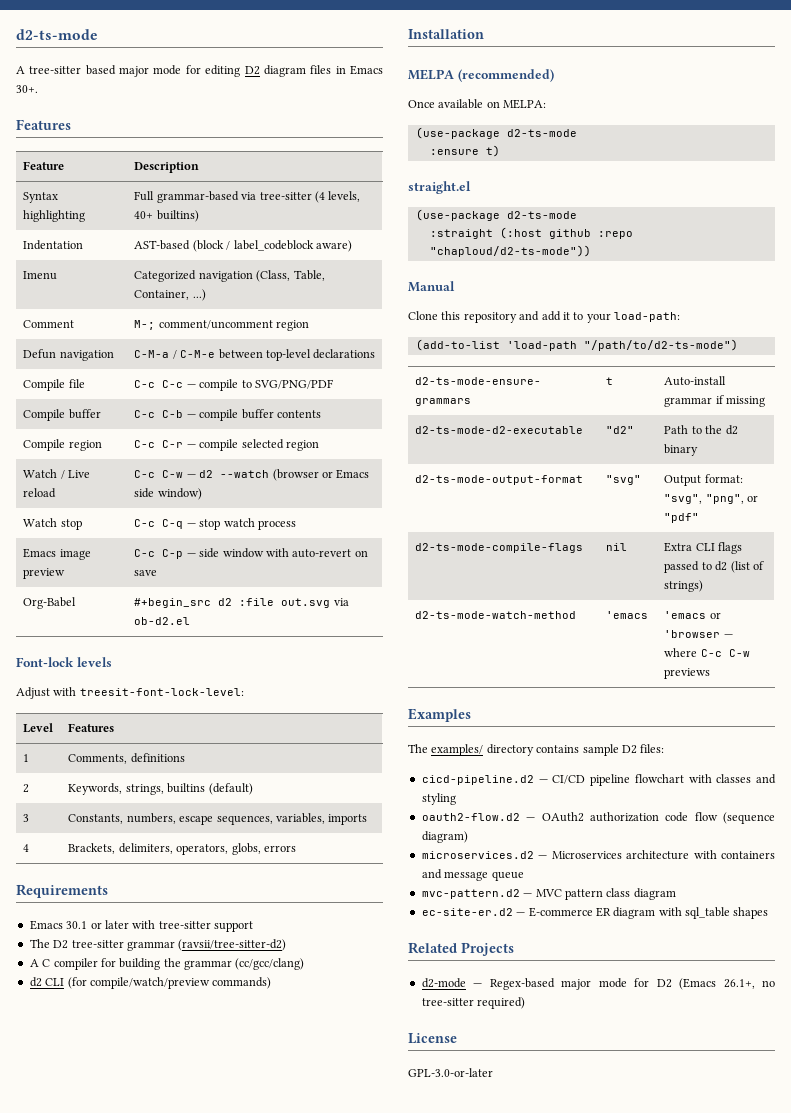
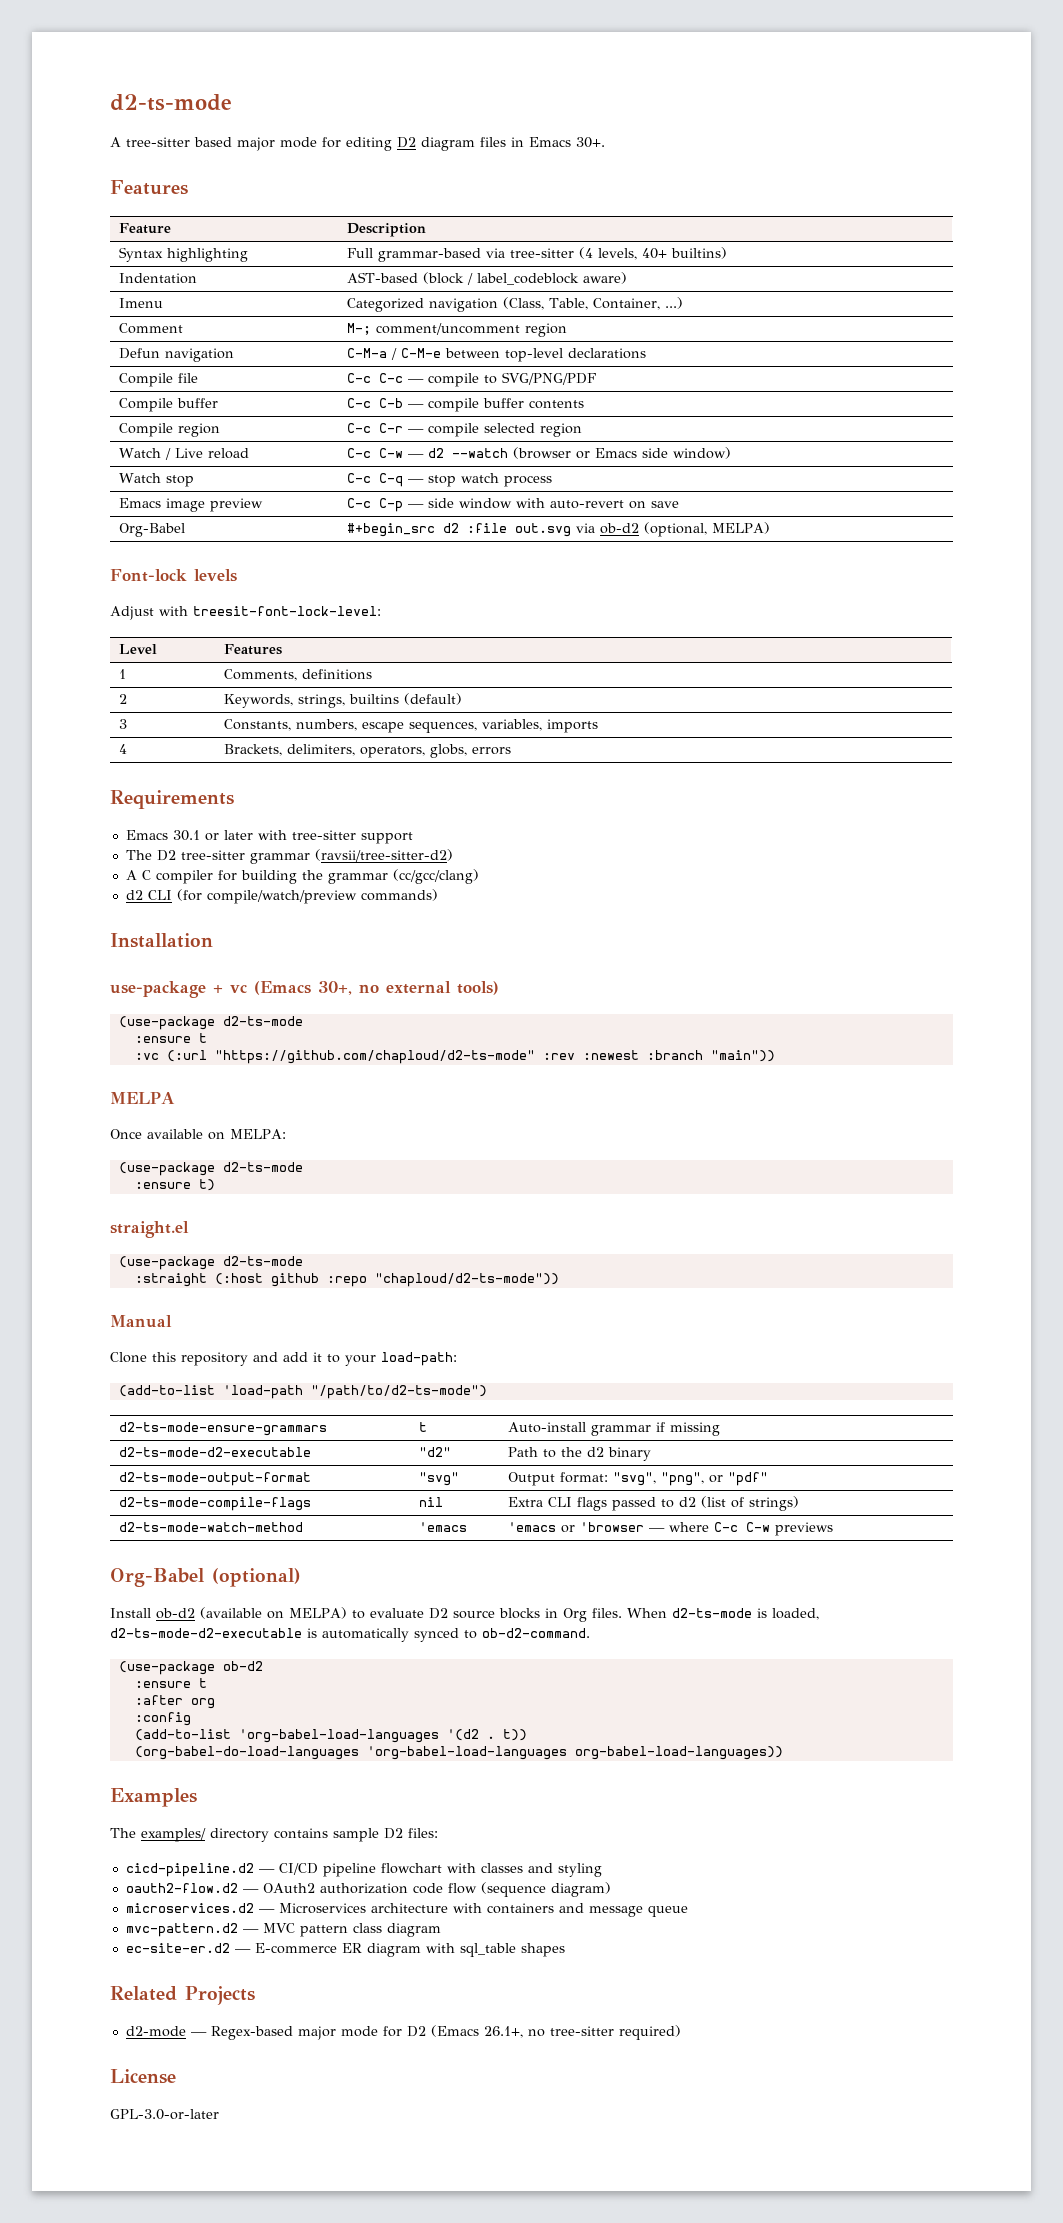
[134,617,191,625] ob-d2.el -> [599,522,770,537] ob-d2 (optional, MELPA)
(484, 34) none -> [110,981,499,998] [118,1016,303,1030] [134,1033,207,1043] [134,1050,775,1064] // use-package + vc (Emacs 30+, no external tools) // (use-package d2-ts-mode // :ensure t // :vc (:url "https://github.com/chaploud/d2-ts-mode" :rev :newest :branch "main"))
[457,69,554,82] (recommended) -> (175, 1098) none
(711, 673) none -> [110,1568,301,1587] [110,1607,819,1622] [110,1628,590,1642] [118,1661,263,1675] [134,1678,207,1688] [134,1695,215,1709] [134,1712,191,1726] [134,1729,527,1743] [134,1746,783,1760] // Org-Babel (optional) // Install ob-d2 (available on MELPA) to evaluate D2 source blocks in Org files. When d2-ts-mode is loaded, d2-ts-mode-d2-executable is automatically synced to ob-d2-command. // (use-package ob-d2 // :ensure t // :after org // :config // (add-to-list 'org-babel-load-languages '(d2 . t)) // (org-babel-do-load-languages 'org-babel-load-languages org-babel-load-languages))

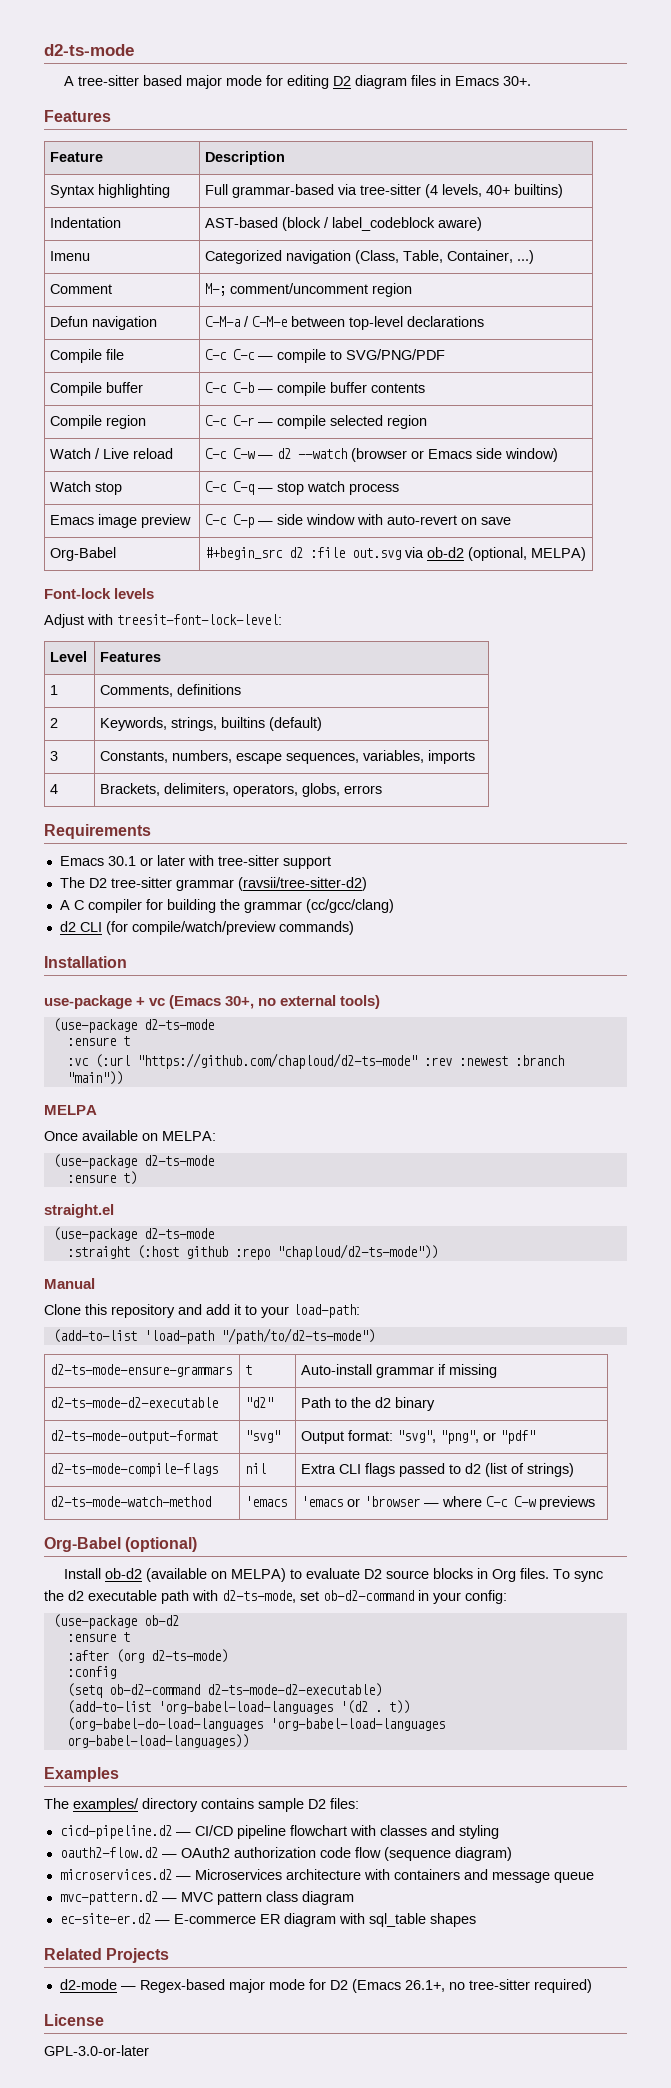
[626,1608,819,1620] [110,1628,590,1642] When d2-ts-mode is loaded, d2-ts-mode-d2-executable is automatically synced to ob-d2-command. -> [553,1569,604,1582] [44,1590,507,1604] To sync the d2 executable path with d2-ts-mode, set ob-d2-command in your config:
[190,1698,215,1709] org -> [115,1649,228,1663] (org d2-ts-mode)
(191, 1719) none -> [66,1683,382,1698] // (setq ob-d2-command d2-ts-mode-d2-executable)

